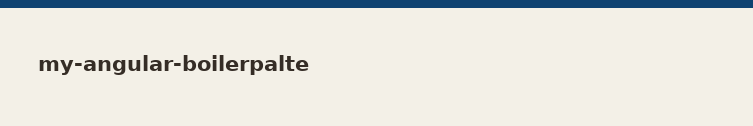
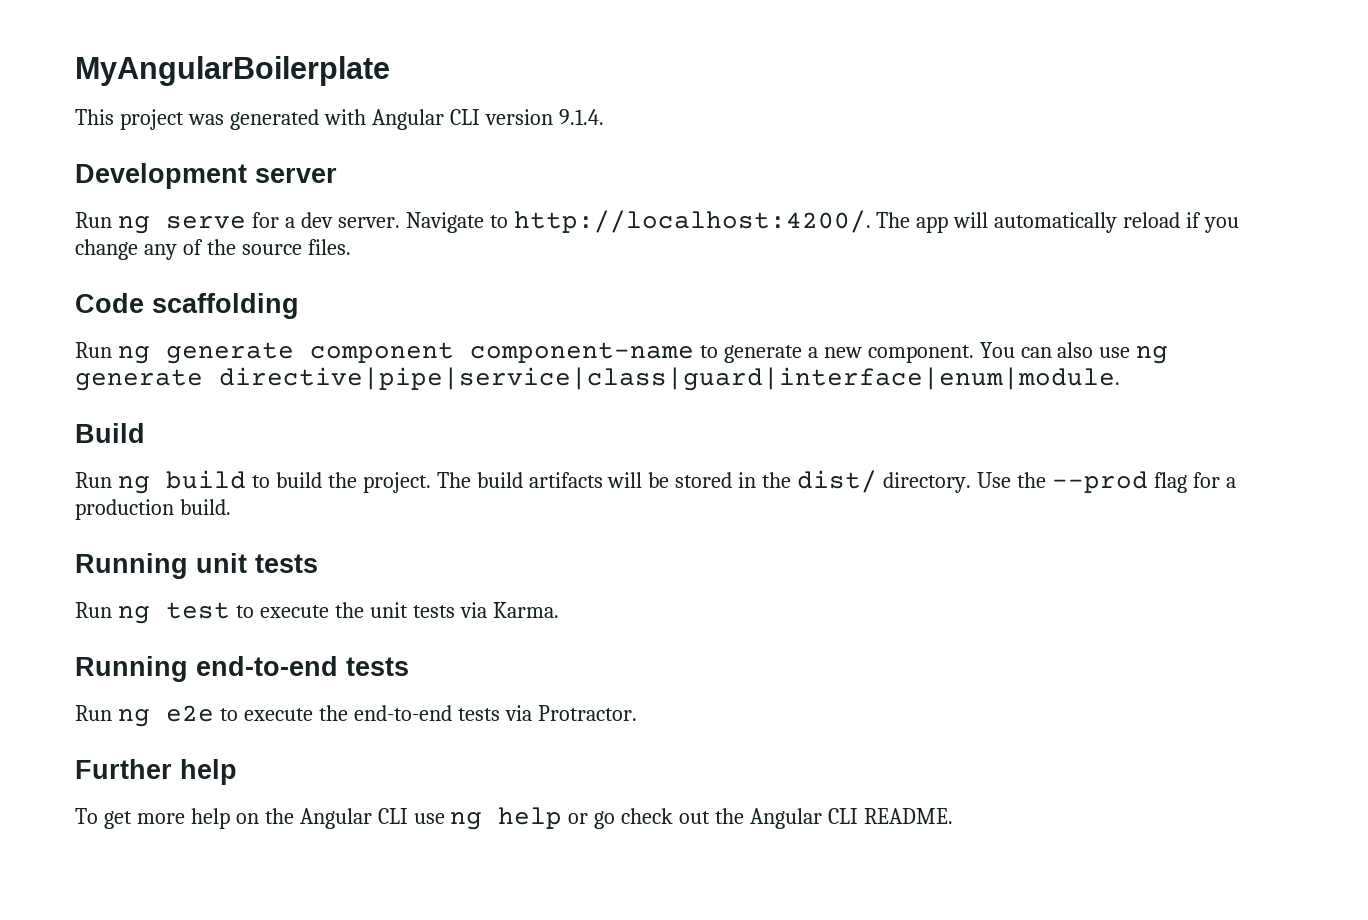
[38,55,309,75] my-angular-boilerpalte -> [75,56,390,86] [75,109,604,130] [75,163,337,189] [75,210,1240,234] [75,239,351,260] [75,293,299,319] [75,342,1169,364] [75,367,1120,391] [75,423,145,443] [75,470,1236,494] [75,499,231,520] [75,553,318,579] [75,602,559,624] [75,656,409,682] [75,705,637,727] [75,759,237,785] [75,807,953,830] MyAngularBoilerplate // This project was generated with Angular CLI version 9.1.4. // Development server // Run ng serve for a dev server. Navigate to http://localhost:4200/. The app will automatically reload if you change any of the source files. // Code scaffolding // Run ng generate component component-name to generate a new component. You can also use ng generate directive|pipe|service|class|guard|interface|enum|module. // Build // Run ng build to build the project. The build artifacts will be stored in the dist/ directory. Use the --prod flag for a production build. // Running unit tests // Run ng test to execute the unit tests via Karma. // Running end-to-end tests // Run ng e2e to execute the end-to-end tests via Protractor. // Further help // To get more help on the Angular CLI use ng help or go check out the Angular CLI README.

